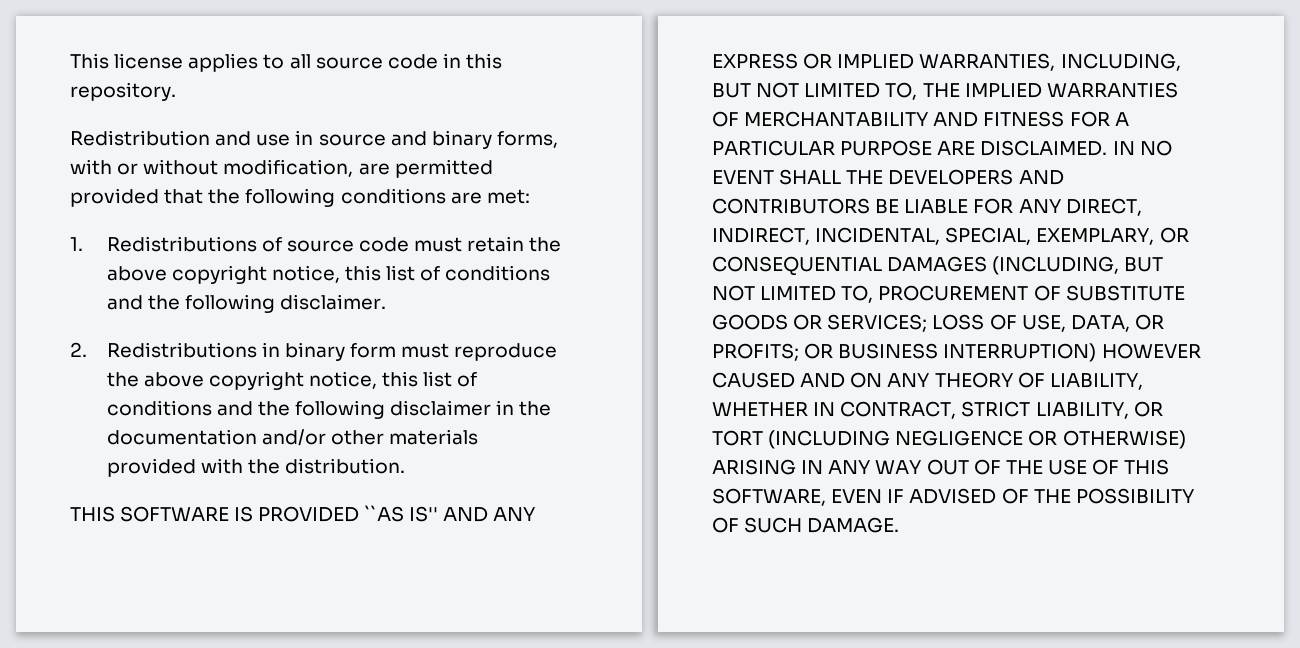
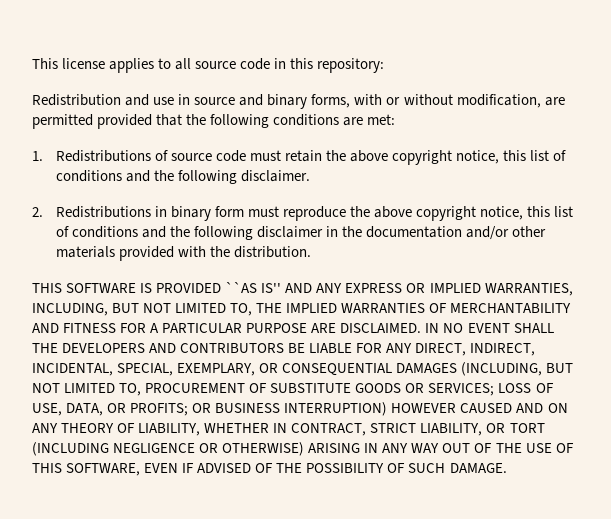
[70,82,176,101] repository. -> [317,58,385,73] repository:

